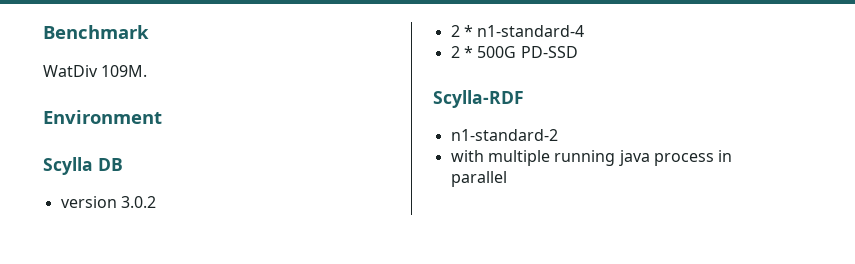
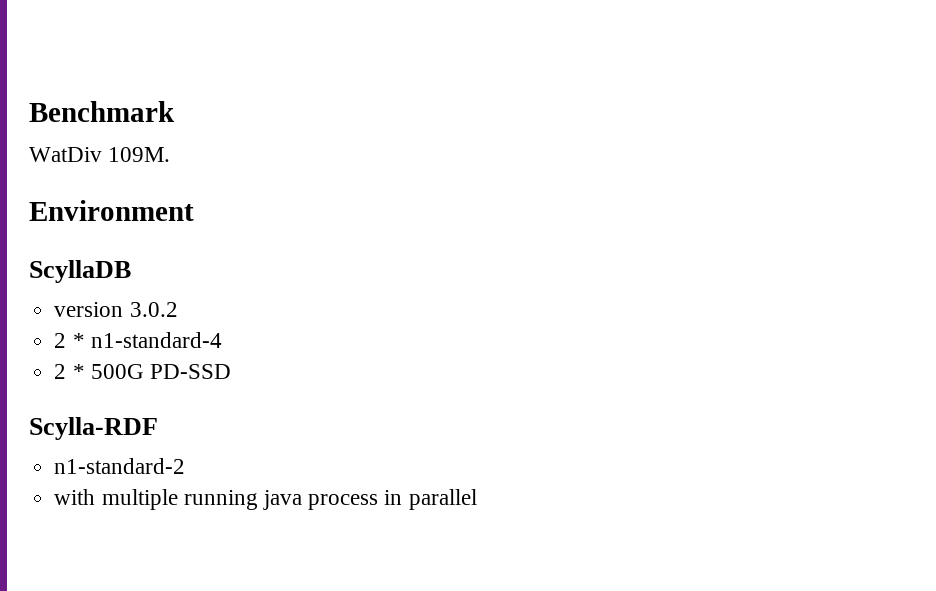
[43,157,123,175] Scylla DB -> [29,260,131,283] ScyllaDB

